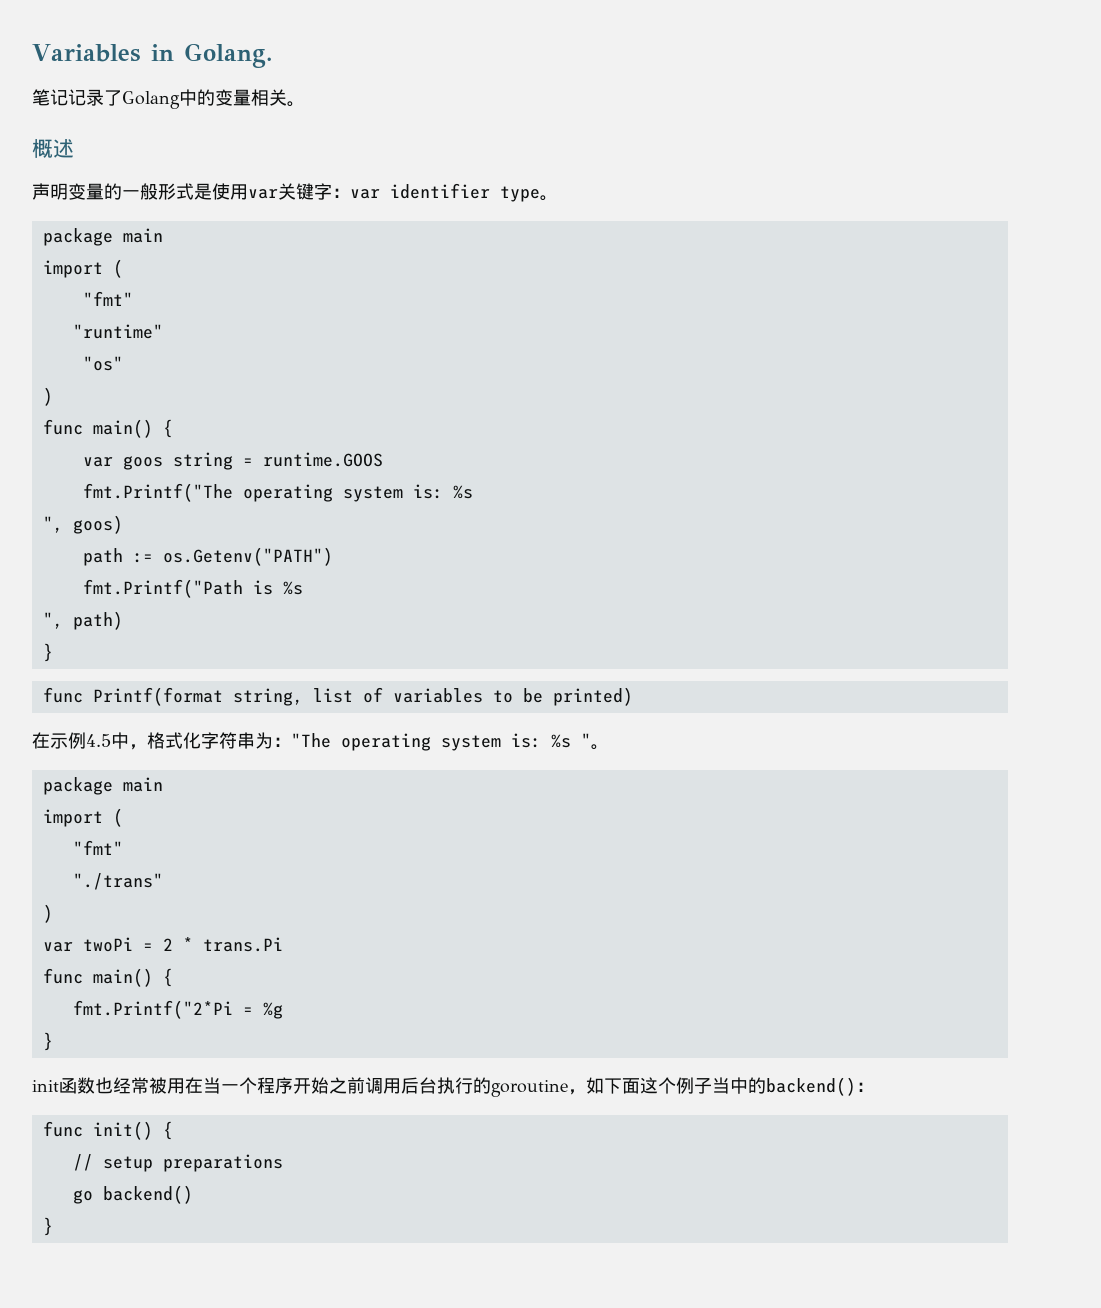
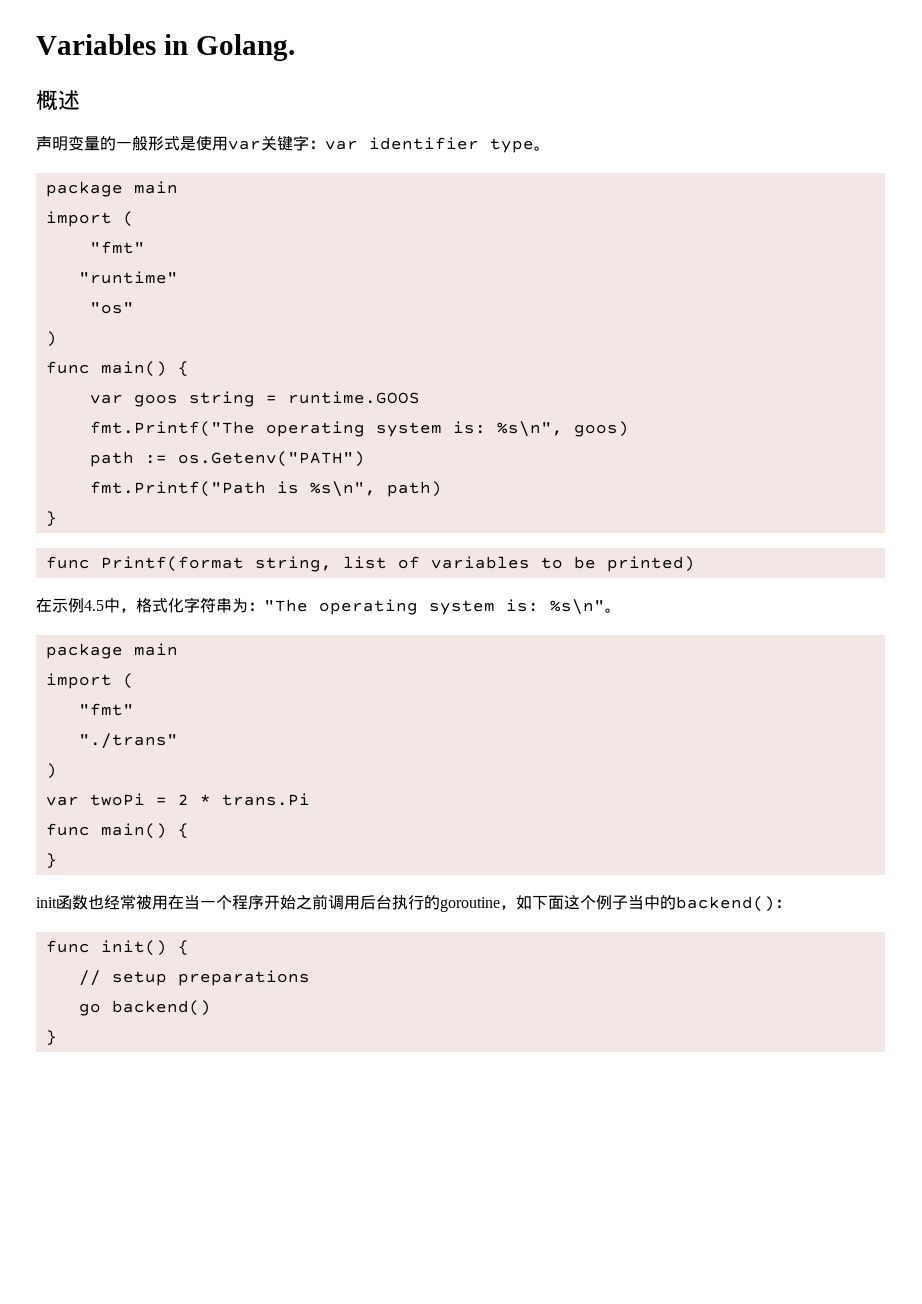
[32,89,305,109] // 笔记记录了Golang中的变量相关。 -> (295, 47) none
[452,485,473,499] [42,516,63,533] %s // ", -> [496,421,563,437] %s\n",
[282,581,303,595] [42,612,63,629] %s // ", -> [309,481,376,497] %s\n",
[551,733,591,748] %s " -> [550,599,605,615] %s\n"
[72,1000,283,1019] // fmt.Printf("2*Pi = %g -> (189, 830) none

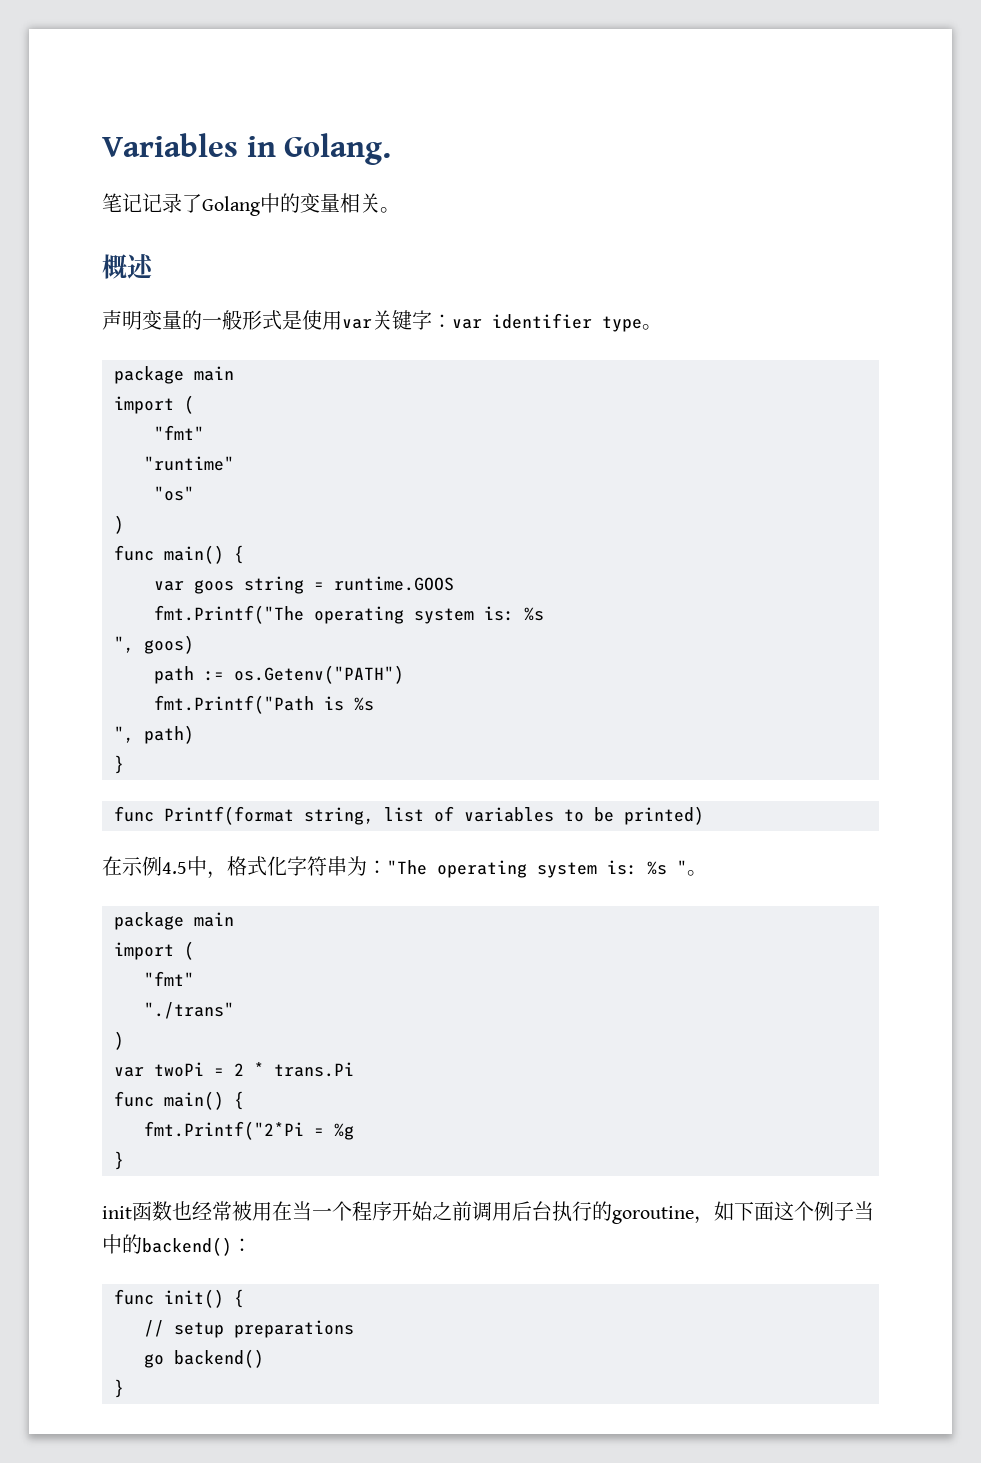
(295, 47) none -> [102,193,400,216] // 笔记记录了Golang中的变量相关。
[496,421,563,437] %s\n", -> [524,607,544,621] [114,636,134,653] %s // ",
[309,481,376,497] %s\n", -> [354,697,374,711] [114,726,134,743] %s // ",
[550,599,605,615] %s\n" -> [647,860,687,875] %s "
(189, 830) none -> [144,1121,354,1140] // fmt.Printf("2*Pi = %g

